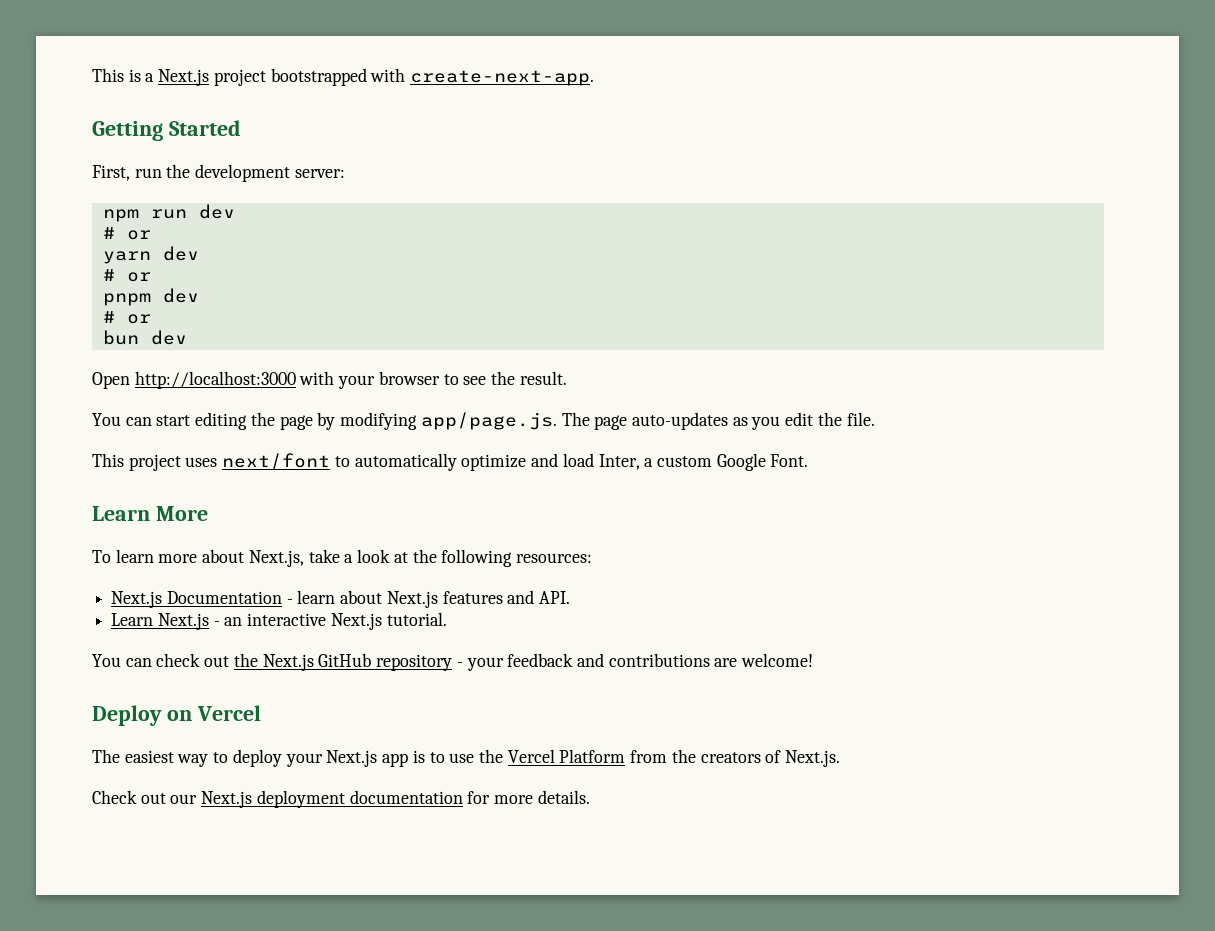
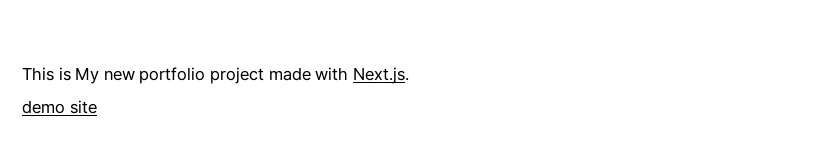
[145,68,595,86] [92,120,241,141] [92,164,345,182] [102,204,235,222] [102,227,151,240] [102,246,199,264] [102,269,151,282] [102,288,199,306] [102,311,151,324] [102,330,187,345] [92,371,567,389] [92,412,875,430] [92,453,809,471] [92,506,208,521] [92,549,592,567] [111,590,571,608] [111,612,447,630] [92,653,814,671] [92,705,261,726] [92,749,841,767] [92,790,590,808] a Next.js project bootstrapped with create-next-app. // Getting Started // First, run the development server: // npm run dev // # or // yarn dev // # or // pnpm dev // # or // bun dev // Open http://localhost:3000 with your browser to see the result. // You can start editing the page by modifying app/page.js. The page auto-updates as you edit the file. // This project uses next/font to automatically optimize and load Inter, a custom Google Font. // Learn More // To learn more about Next.js, take a look at the following resources: // Next.js Documentation - learn about Next.js features and API. // Learn Next.js - an interactive Next.js tutorial. // You can check out the Next.js GitHub repository - your feedback and contributions are welcome! // Deploy on Vercel // The easiest way to deploy your Next.js app is to use the Vercel Platform from the creators of Next.js. // Check out our Next.js deployment documentation for more details. -> [75,67,409,84] [22,100,97,114] My new portfolio project made with Next.js. // demo site

